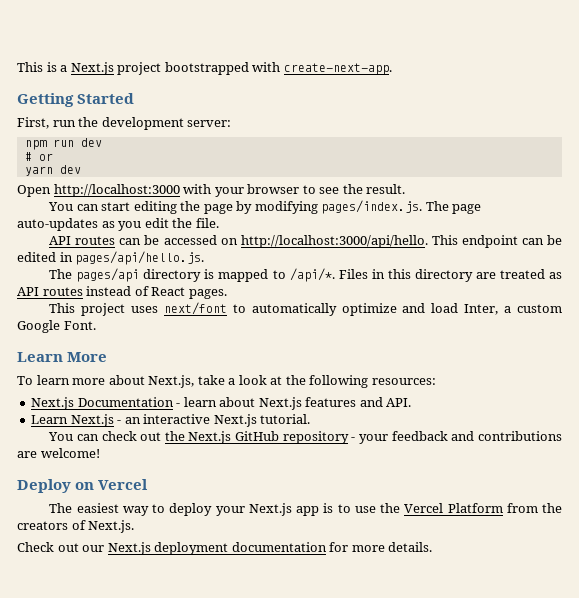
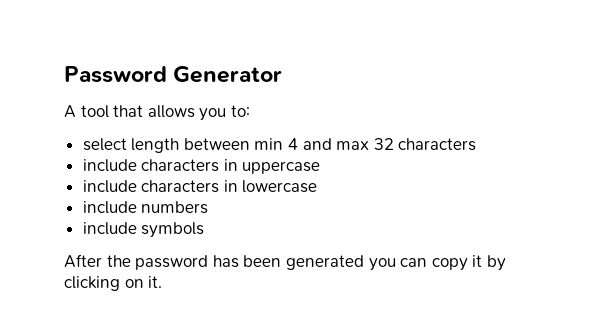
[17,62,392,75] [17,93,135,107] [17,117,232,130] [24,138,102,150] [24,152,53,161] [24,165,81,176] [17,184,406,197] [48,200,482,214] [17,218,219,231] [49,235,563,248] [17,251,205,265] [49,268,562,282] [17,286,227,299] [49,302,563,316] [17,320,96,333] [17,352,108,362] [17,375,436,388] [31,397,412,410] [31,414,311,427] [48,431,562,444] [17,448,100,458] [17,479,149,493] [49,503,562,516] [17,520,135,533] [17,542,433,555] This is a Next.js project bootstrapped with create-next-app. // Getting Started // First, run the development server: // npm run dev // # or // yarn dev // Open http://localhost:3000 with your browser to see the result. // You can start editing the page by modifying pages/index.js. The page auto-updates as you edit the file. // API routes can be accessed on http://localhost:3000/api/hello. This endpoint can be edited in pages/api/hello.js. // The pages/api directory is mapped to /api/*. Files in this directory are treated as API routes instead of React pages. // This project uses next/font to automatically optimize and load Inter, a custom Google Font. // Learn More // To learn more about Next.js, take a look at the following resources: // Next.js Documentation - learn about Next.js features and API. // Learn Next.js - an interactive Next.js tutorial. // You can check out the Next.js GitHub repository - your feedback and contributions are welcome! // Deploy on Vercel // The easiest way to deploy your Next.js app is to use the Vercel Platform from the creators of Next.js. // Check out our Next.js deployment documentation for more details. -> [64,66,283,83] [64,105,250,121] [82,138,477,153] [82,159,321,174] [82,180,318,193] [82,201,209,214] [82,222,205,238] [64,254,506,271] [64,276,163,291] Password Generator // A tool that allows you to: // select length between min 4 and max 32 characters // include characters in uppercase // include characters in lowercase // include numbers // include symbols // After the password has been generated you can copy it by clicking on it.

